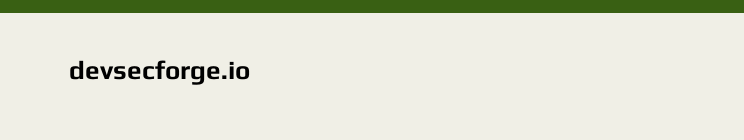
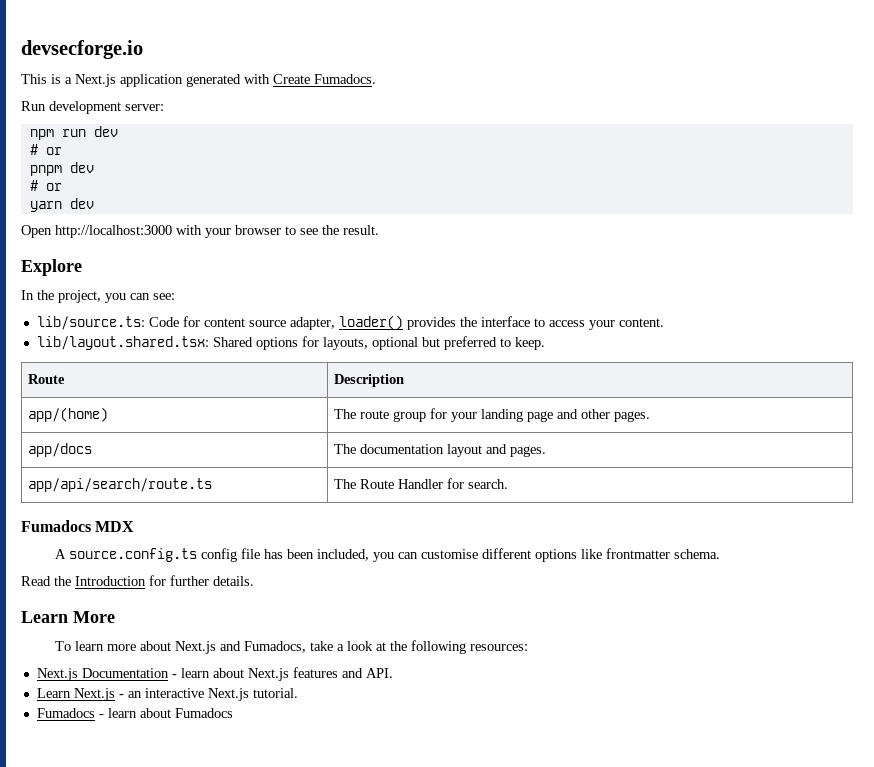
(250, 72) none -> [21,74,376,87] [21,101,164,114] [29,126,118,140] [29,144,62,155] [29,162,94,176] [29,180,62,191] [29,198,94,212] [21,225,379,238] [21,259,82,276] [21,290,175,303] [36,315,664,330] [36,336,545,350] [27,374,65,384] [333,374,404,387] [27,407,108,422] [333,408,650,422] [27,443,92,457] [333,444,546,457] [27,478,212,492] [333,478,508,489] [21,520,135,532] [54,548,720,562] [21,575,254,586] [21,611,115,623] [54,640,528,654] [36,667,393,681] [36,688,298,701] [36,708,233,718] // This is a Next.js application generated with Create Fumadocs. // Run development server: // npm run dev // # or // pnpm dev // # or // yarn dev // Open http://localhost:3000 with your browser to see the result. // Explore // In the project, you can see: // lib/source.ts: Code for content source adapter, loader() provides the interface to access your content. // lib/layout.shared.tsx: Shared options for layouts, optional but preferred to keep. // Route | Description // app/(home) | The route group for your landing page and other pages. // app/docs | The documentation layout and pages. // app/api/search/route.ts | The Route Handler for search. // Fumadocs MDX // A source.config.ts config file has been included, you can customise different options like frontmatter schema. // Read the Introduction for further details. // Learn More // To learn more about Next.js and Fumadocs, take a look at the following resources: // Next.js Documentation - learn about Next.js features and API. // Learn Next.js - an interactive Next.js tutorial. // Fumadocs - learn about Fumadocs

